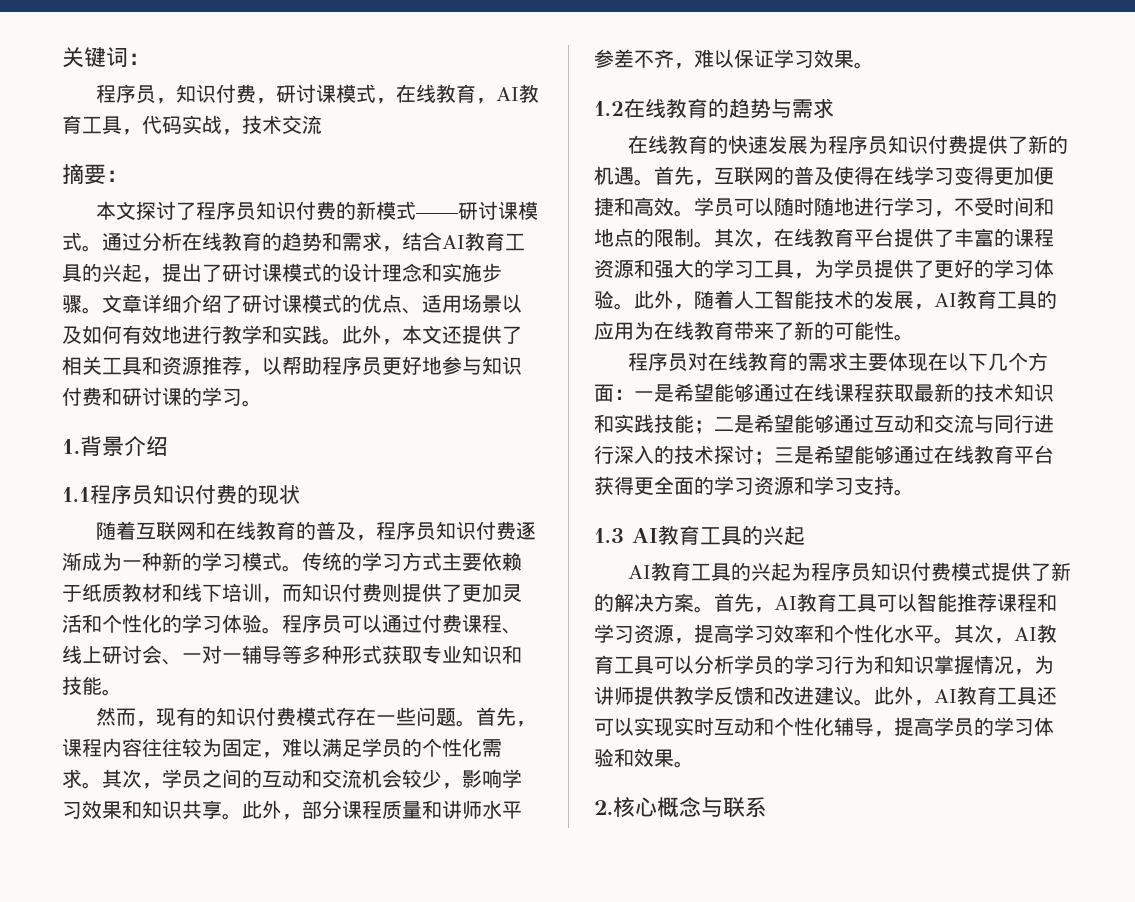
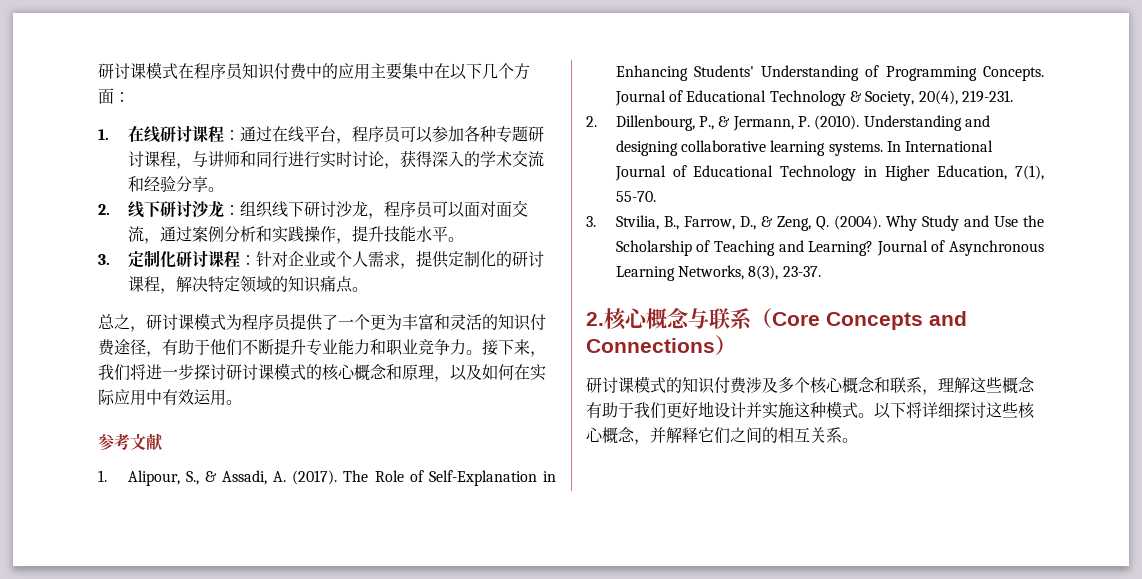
[62,47,150,68] [96,84,540,104] [62,115,322,135] [62,164,128,185] [96,201,539,221] [62,232,525,252] [62,263,502,283] [62,294,522,314] [62,325,522,345] [62,356,522,376] [62,387,262,407] [62,436,168,457] [62,484,300,505] [96,521,537,541] [62,552,522,572] [62,583,522,603] [62,614,522,634] [62,645,522,665] [62,676,122,696] [96,707,537,727] [62,738,502,758] [62,769,522,789] [62,800,522,820] [594,49,874,69] [594,98,834,119] [628,135,1069,155] [594,166,1054,186] [594,197,1054,217] [594,228,1054,248] [594,259,1054,279] [594,290,1057,310] [594,321,914,341] [628,352,1049,372] [594,383,1054,402] [594,414,1054,434] [594,445,1054,465] [594,476,914,496] [594,525,805,546] [628,562,1072,582] [594,593,1057,613] [594,624,1057,644] [594,655,1054,675] [594,686,1057,706] [594,717,1054,737] [594,748,694,768] 关键词： // 程序员，知识付费，研讨课模式，在线教育，AI教育工具，代码实战，技术交流 // 摘要： // 本文探讨了程序员知识付费的新模式——研讨课模式。通过分析在线教育的趋势和需求，结合AI教育工具的兴起，提出了研讨课模式的设计理念和实施步骤。文章详细介绍了研讨课模式的优点、适用场景以及如何有效地进行教学和实践。此外，本文还提供了相关工具和资源推荐，以帮助程序员更好地参与知识付费和研讨课的学习。 // 1.背景介绍 // 1.1程序员知识付费的现状 // 随着互联网和在线教育的普及，程序员知识付费逐渐成为一种新的学习模式。传统的学习方式主要依赖于纸质教材和线下培训，而知识付费则提供了更加灵活和个性化的学习体验。程序员可以通过付费课程、线上研讨会、一对一辅导等多种形式获取专业知识和技能。 // 然而，现有的知识付费模式存在一些问题。首先，课程内容往往较为固定，难以满足学员的个性化需求。其次，学员之间的互动和交流机会较少，影响学习效果和知识共享。此外，部分课程质量和讲师水平参差不齐，难以保证学习效果。 // 1.2在线教育的趋势与需求 // 在线教育的快速发展为程序员知识付费提供了新的机遇。首先，互联网的普及使得在线学习变得更加便捷和高效。学员可以随时随地进行学习，不受时间和地点的限制。其次，在线教育平台提供了丰富的课程资源和强大的学习工具，为学员提供了更好的学习体验。此外，随着人工智能技术的发展，AI教育工具的应用为在线教育带来了新的可能性。 // 程序员对在线教育的需求主要体现在以下几个方面：一是希望能够通过在线课程获取最新的技术知识和实践技能；二是希望能够通过互动和交流与同行进行深入的技术探讨；三是希望能够通过在线教育平台获得更全面的学习资源和学习支持。 // 1.3 AI教育工具的兴起 // AI教育工具的兴起为程序员知识付费模式提供了新的解决方案。首先，AI教育工具可以智能推荐课程和学习资源，提高学习效率和个性化水平。其次，AI教育工具可以分析学员的学习行为和知识掌握情况，为讲师提供教学反馈和改进建议。此外，AI教育工具还可以实现实时互动和个性化辅导，提高学员的学习体验和效果。 -> [98,62,530,80] [98,88,130,104] [98,125,544,144] [127,150,544,169] [127,176,224,192] [98,200,528,219] [127,225,464,244] [98,250,544,269] [127,275,368,294] [98,313,546,332] [98,338,546,357] [98,363,546,382] [98,389,242,406] [98,433,163,451] [98,470,556,486] [615,65,1044,81] [614,90,1013,106] [586,115,990,131] [615,140,994,156] [614,165,1044,181] [615,191,656,202] [586,215,1044,231] [615,240,1044,256] [615,265,821,281] 研讨课模式在程序员知识付费中的应用主要集中在以下几个方面： // 1.在线研讨课程：通过在线平台，程序员可以参加各种专题研讨课程，与讲师和同行进行实时讨论，获得深入的学术交流和经验分享。 // 2.线下研讨沙龙：组织线下研讨沙龙，程序员可以面对面交流，通过案例分析和实践操作，提升技能水平。 // 3.定制化研讨课程：针对企业或个人需求，提供定制化的研讨课程，解决特定领域的知识痛点。 // 总之，研讨课模式为程序员提供了一个更为丰富和灵活的知识付费途径，有助于他们不断提升专业能力和职业竞争力。接下来，我们将进一步探讨研讨课模式的核心概念和原理，以及如何在实际应用中有效运用。 // 参考文献 // 1. Alipour, S., & Assadi, A. (2017). The Role of Self-Explanation in Enhancing Students' Understanding of Programming Concepts. Journal of Educational Technology & Society, 20(4), 219-231. // 2. Dillenbourg, P., & Jermann, P. (2010). Understanding and designing collaborative learning systems. In International Journal of Educational Technology in Higher Education, 7(1), 55-70. // 3. Stvilia, B., Farrow, D., & Zeng, Q. (2004). Why Study and Use the Scholarship of Teaching and Learning? Journal of Asynchronous Learning Networks, 8(3), 23-37.
(767, 807) none -> [751,308,967,330] [586,335,736,355] [586,376,1035,395] [586,401,1035,419] [586,427,858,445] （Core Concepts and Connections） // 研讨课模式的知识付费涉及多个核心概念和联系，理解这些概念有助于我们更好地设计并实施这种模式。以下将详细探讨这些核心概念，并解释它们之间的相互关系。

